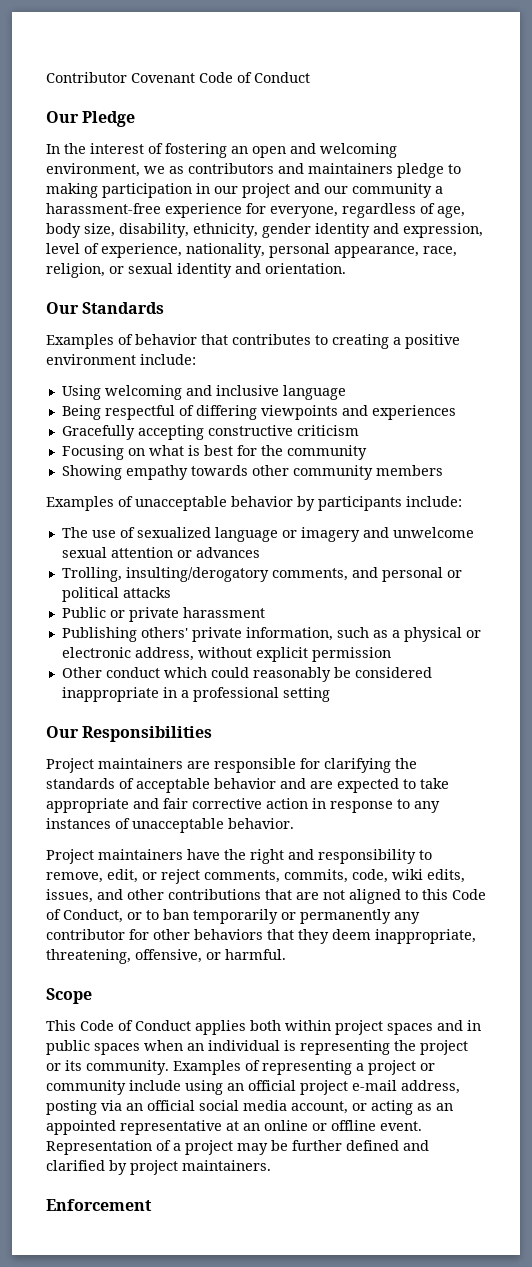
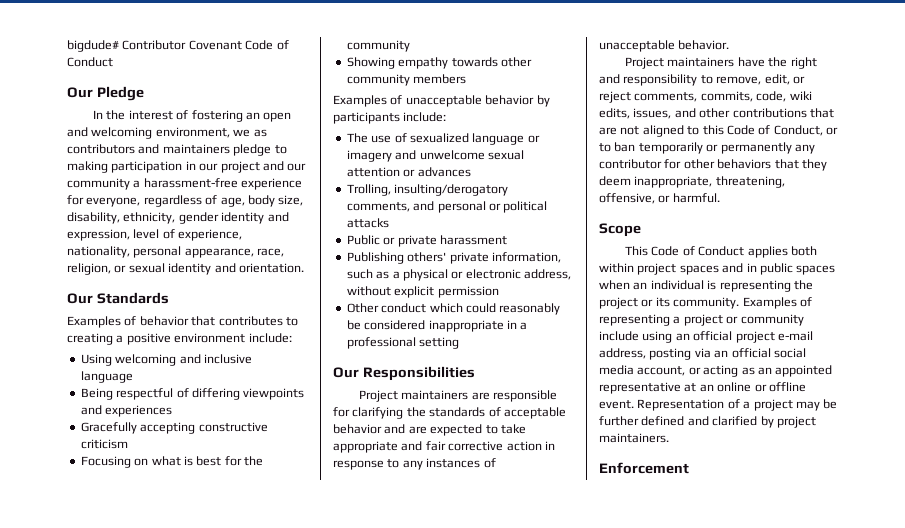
(46, 77) none -> [67,40,119,52] bigdude#

